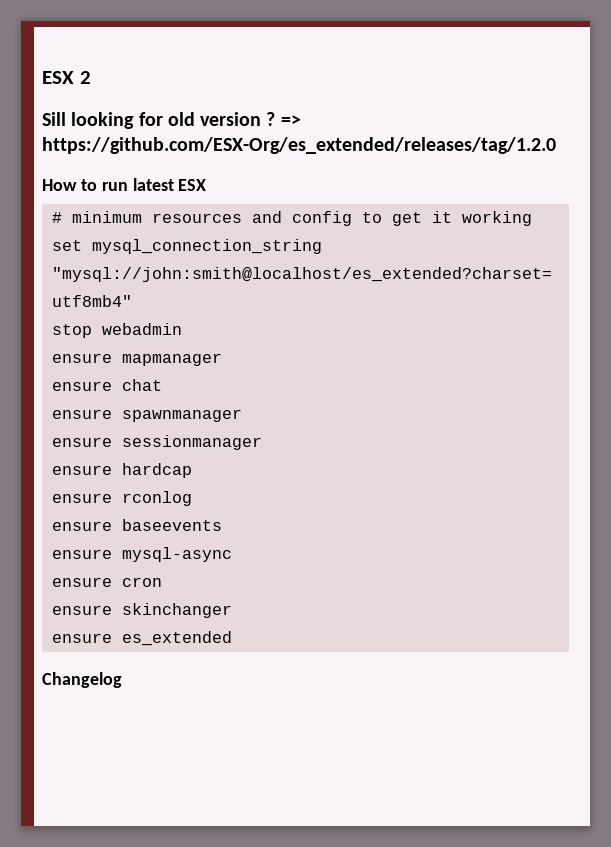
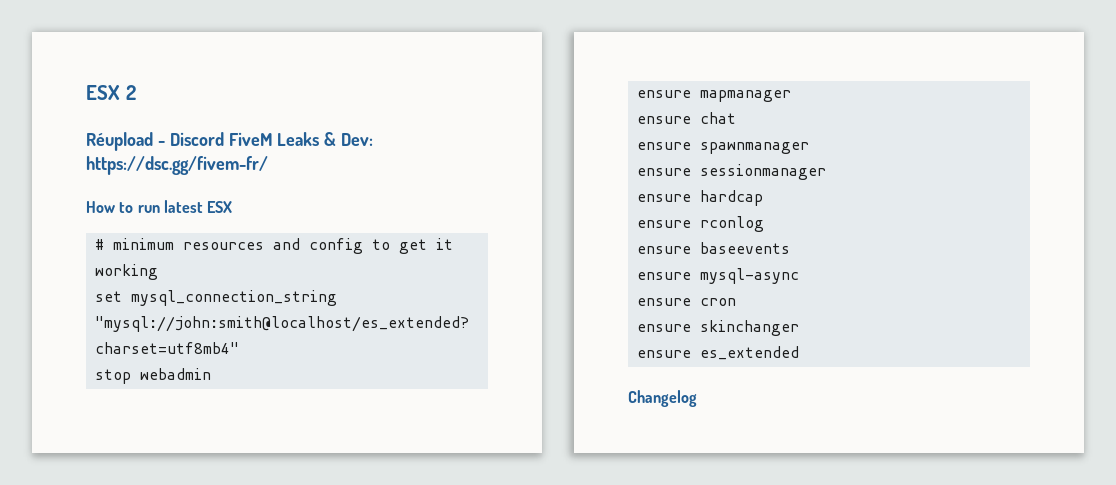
[42,112,301,129] [42,137,556,154] Sill looking for old version ? => https://github.com/ESX-Org/es_extended/releases/tag/1.2.0 -> [86,132,374,151] [86,156,268,175] Réupload - Discord FiveM Leaks & Dev: https://dsc.gg/fivem-fr/

